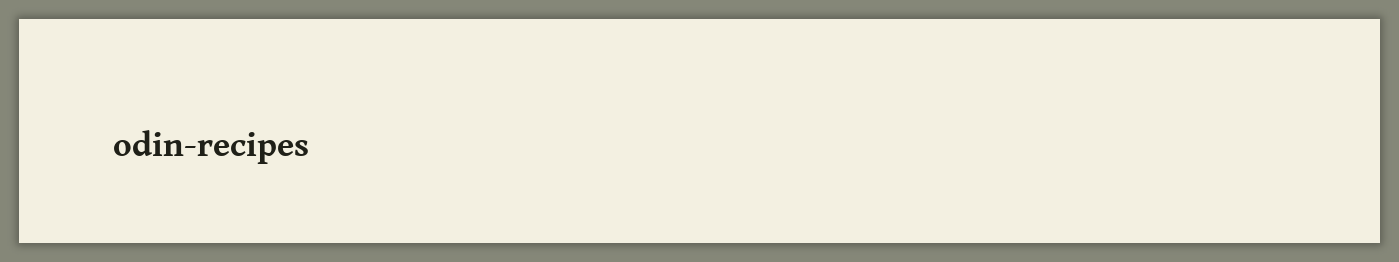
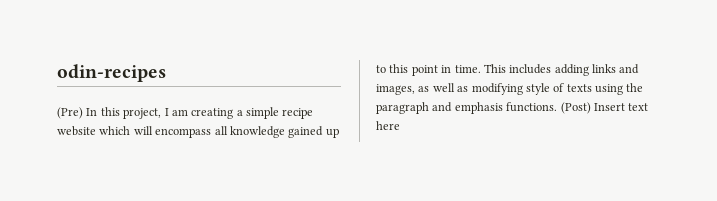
(309, 147) none -> [57,107,314,119] [57,126,339,138] [376,64,640,76] [376,83,644,95] [376,102,649,114] [376,121,400,130] // (Pre) In this project, I am creating a simple recipe website which will encompass all knowledge gained up to this point in time. This includes adding links and images, as well as modifying style of texts using the paragraph and emphasis functions. (Post) Insert text here

